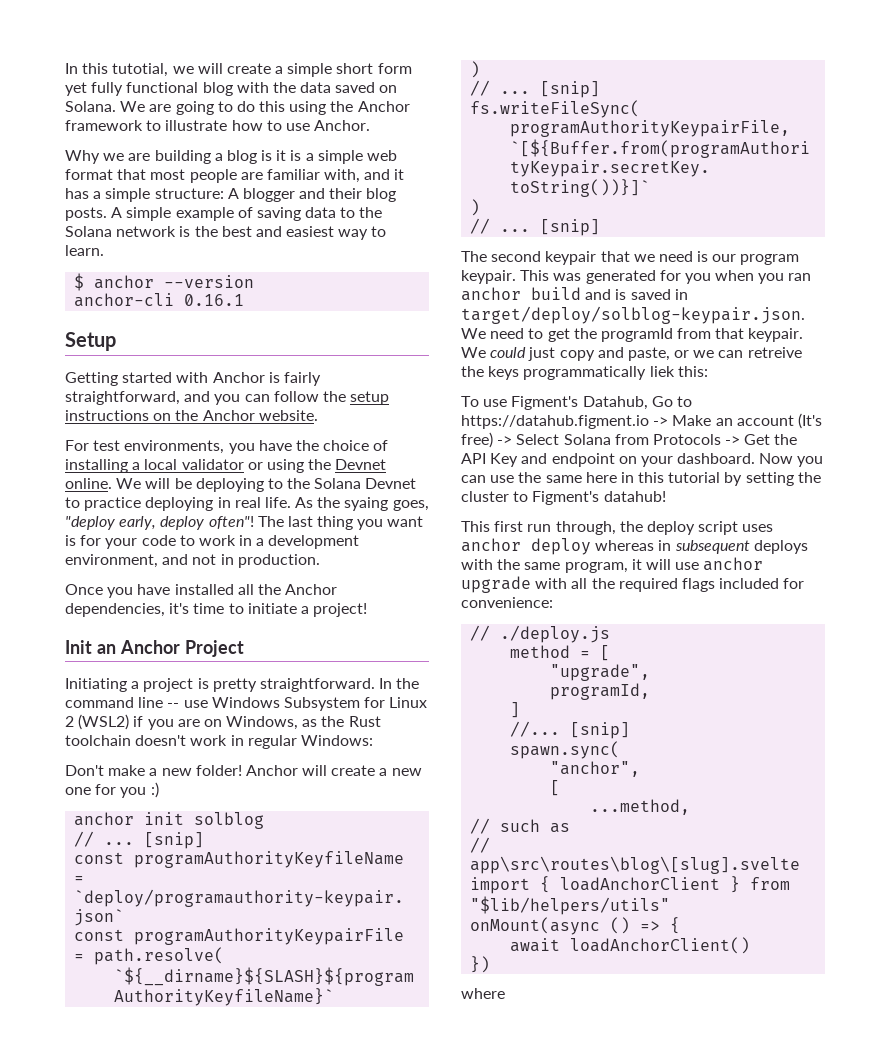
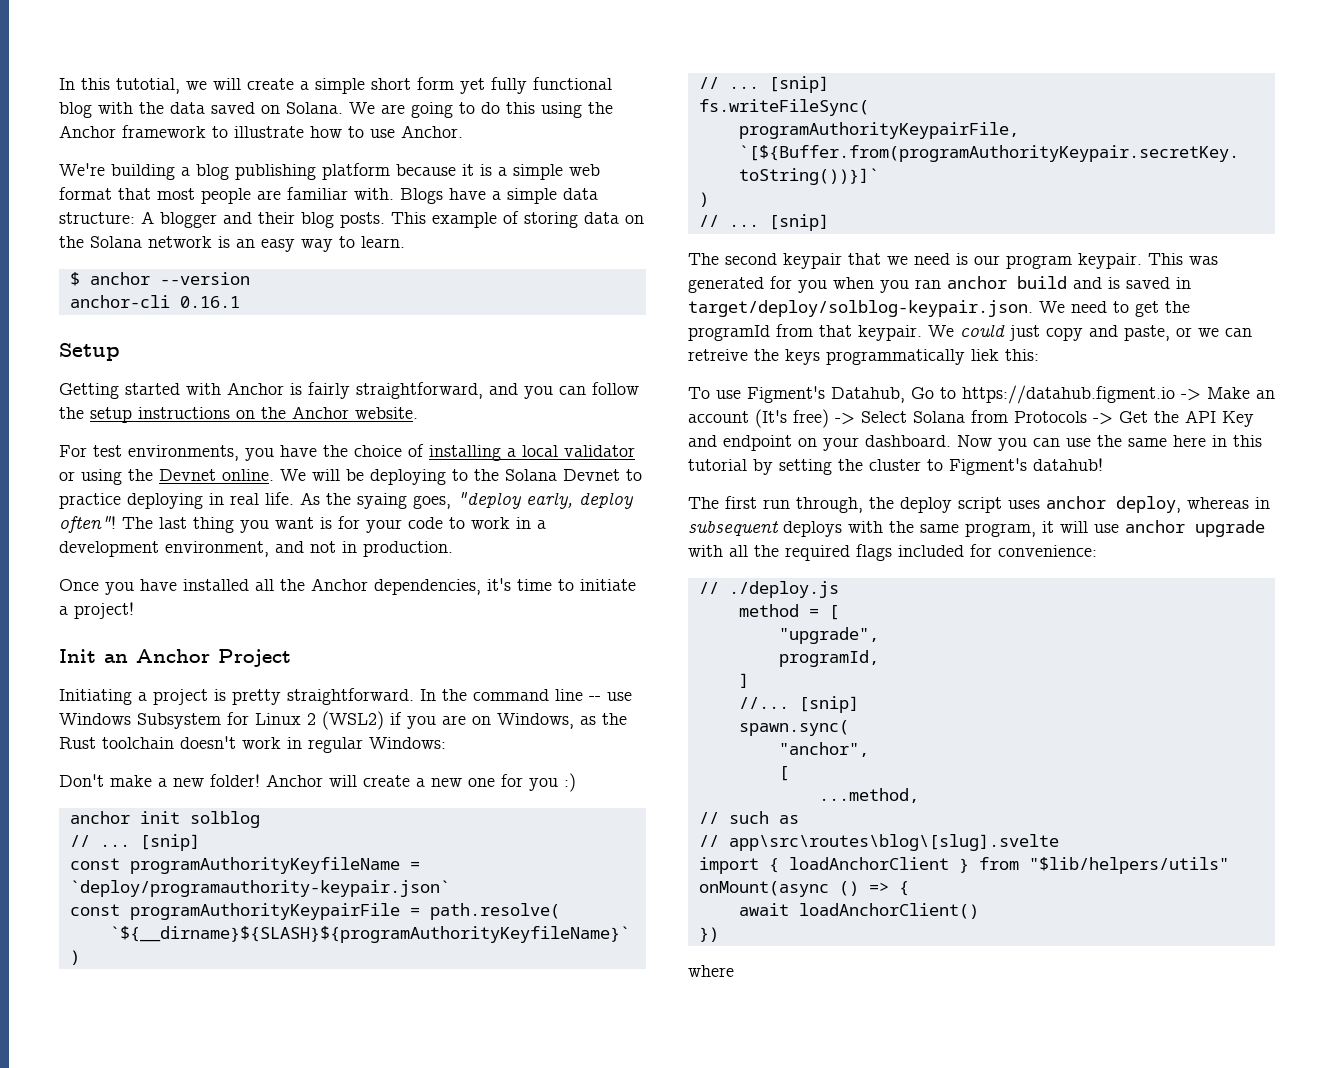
[65,150,273,164] Why we are building a blog is -> [59,163,456,180] We're building a blog publishing platform because
[324,169,405,183] [65,188,151,202] with, and it has a simple -> [354,188,598,204] with. Blogs have a simple data
[111,207,383,221] [65,226,335,237] A simple example of saving data to the Solana network is the best and easiest -> [391,211,644,228] [59,236,295,252] This example of storing data on the Solana network is an easy
[461,521,490,532] This -> [688,497,719,509] The
[531,538,591,555] deploy -> [1116,496,1181,513] deploy,

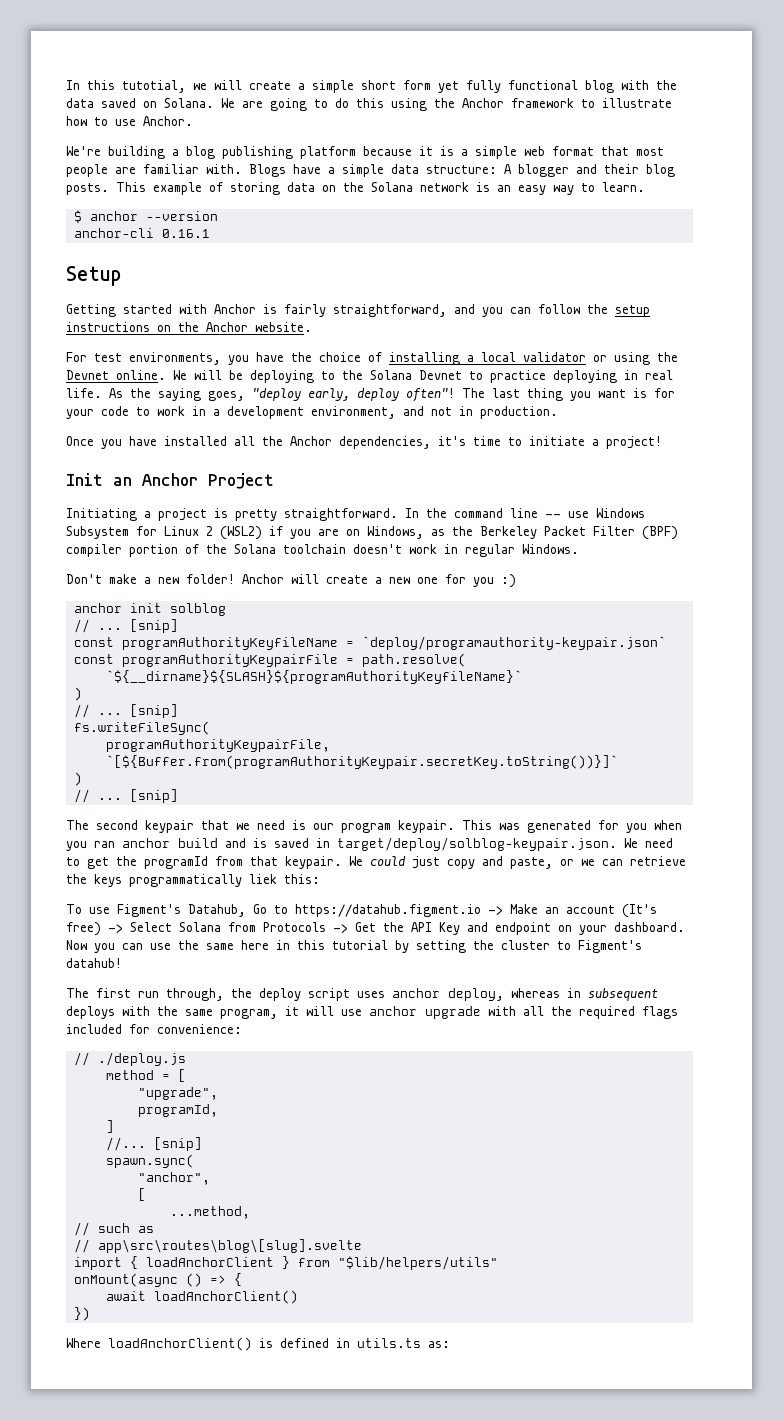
[357,493,407,509] syaing -> [158,388,201,401] saying
[59,737,96,749] Rust -> [480,526,678,540] [66,544,276,557] Berkeley Packet Filter (BPF) compiler portion of the Solana
[369,737,446,749] Windows: -> [522,544,579,554] Windows.
[688,349,748,361] retreive -> [630,856,686,866] retrieve
[688,965,734,977] where -> [66,1337,450,1351] Where loadAnchorClient() is defined in utils.ts as:

